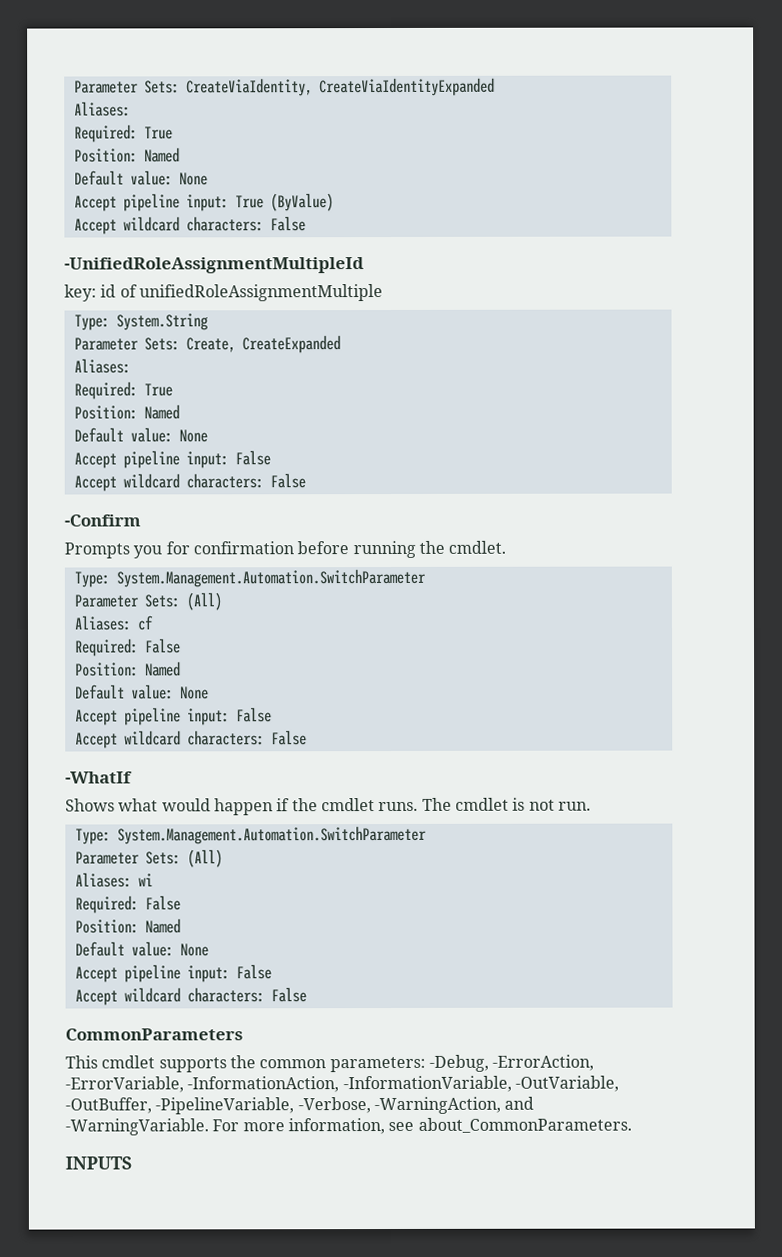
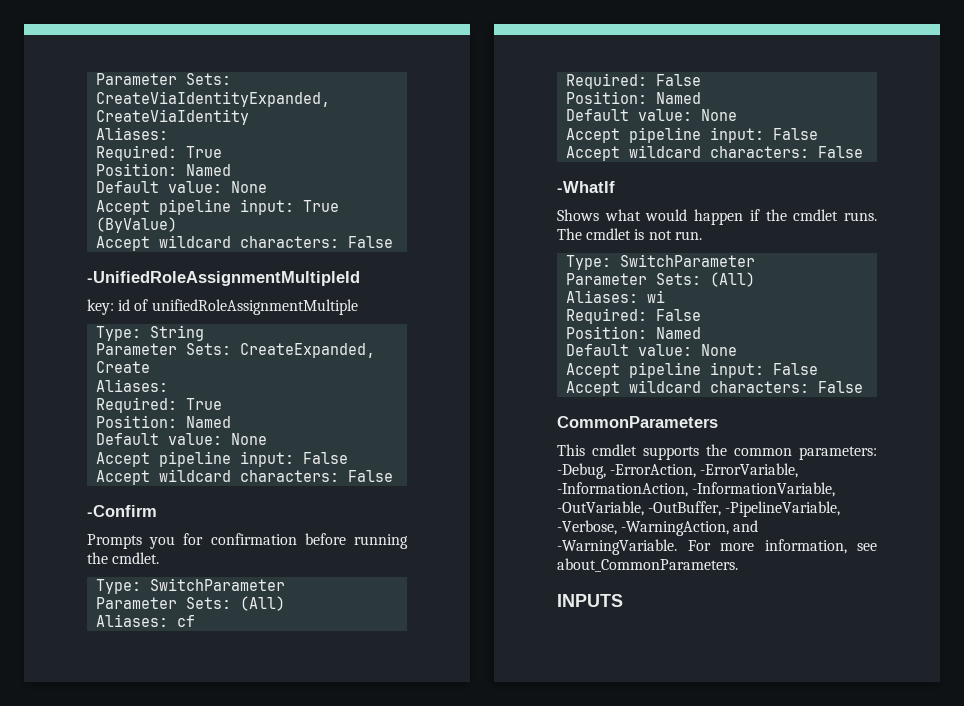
[73,77,495,97] Parameter Sets: CreateViaIdentity, CreateViaIdentityExpanded -> [96,73,232,85] [96,91,331,107] [96,109,250,125] Parameter Sets: CreateViaIdentityExpanded, CreateViaIdentity
[115,313,208,331] [73,335,341,354] System.String // Parameter Sets: Create, CreateExpanded -> [150,325,205,341] [96,343,376,358] [96,361,151,373] String // Parameter Sets: CreateExpanded, Create
[115,568,426,588] System.Management.Automation.SwitchParameter -> [150,578,286,591] SwitchParameter
[116,825,427,845] System.Management.Automation.SwitchParameter -> [620,254,756,267] SwitchParameter

